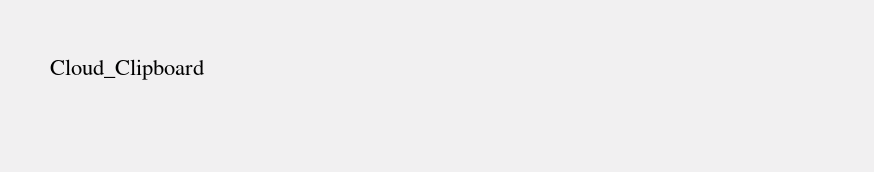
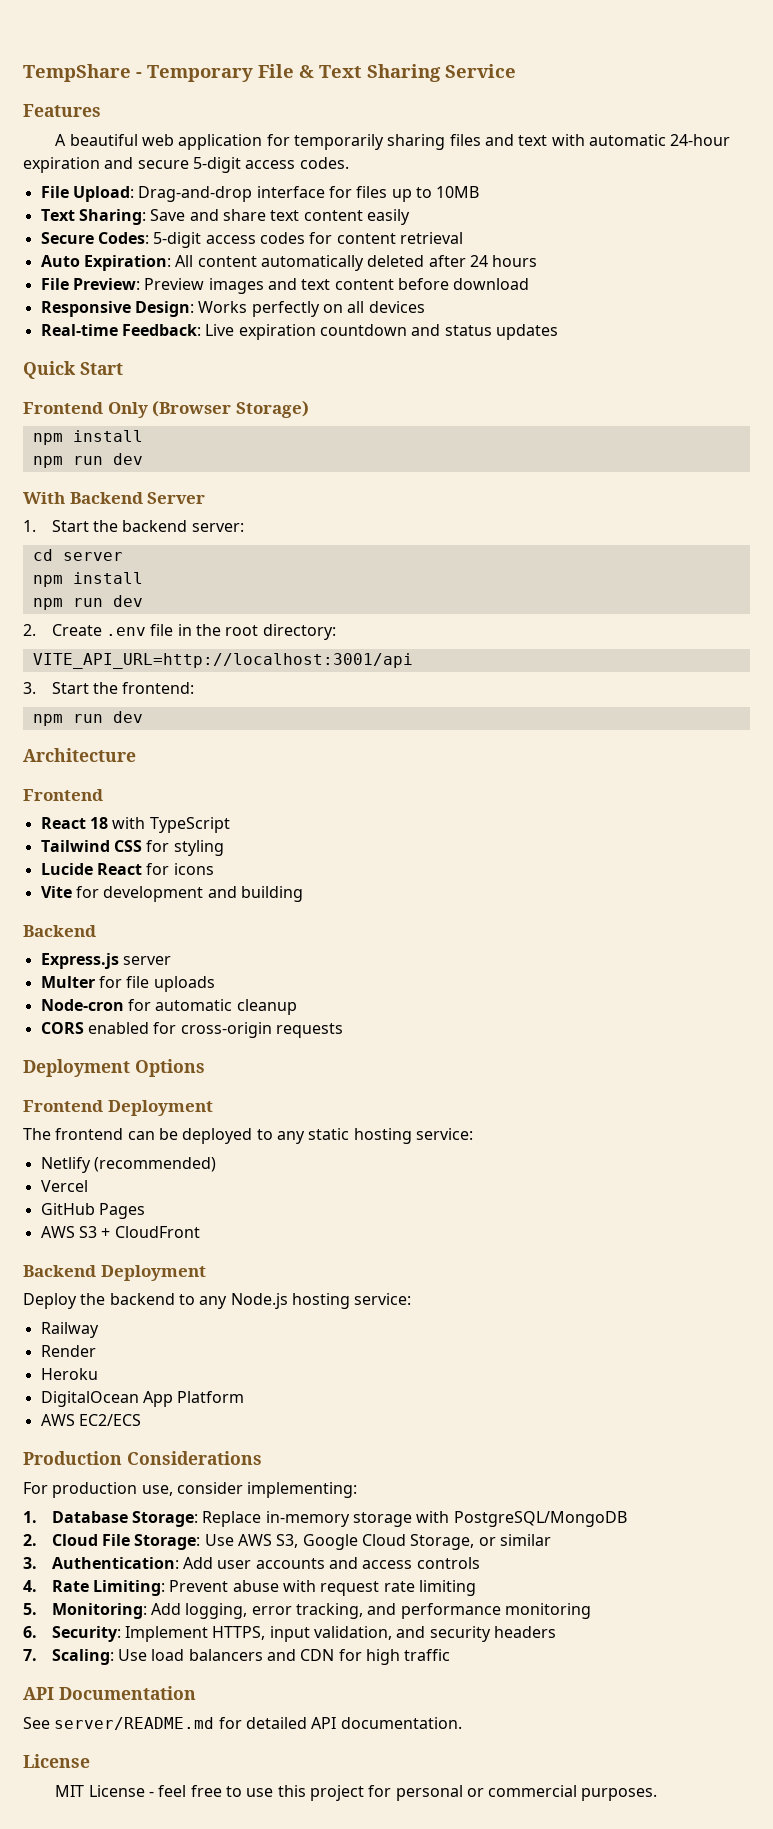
[50,59,205,80] Cloud_Clipboard -> [23,64,516,82] [23,104,101,117] [55,134,731,150] [23,157,349,173] [40,186,480,202] [40,209,410,225] [40,232,463,248] [40,255,538,271] [40,278,530,294] [40,301,425,317] [40,324,558,340] [23,361,123,379] [23,400,309,418] [32,430,143,445] [32,453,143,468] [23,492,206,504] [23,520,244,532] [32,549,123,561] [32,572,143,587] [32,595,143,610] [23,624,336,640] [32,653,413,669] [23,682,195,694] [32,711,143,726] [23,748,136,762] [23,789,103,801] [40,817,230,833] [40,840,224,856] [40,863,214,875] [40,886,303,902] [23,925,96,937] [40,953,171,969] [40,976,215,992] [40,999,297,1015] [40,1022,343,1038] [23,1059,205,1077] [23,1100,213,1116] [23,1128,473,1144] [40,1157,216,1173] [40,1180,88,1192] [40,1203,145,1219] [40,1226,200,1238] [23,1265,206,1281] [23,1293,412,1309] [40,1322,99,1338] [40,1345,96,1357] [40,1368,98,1380] [40,1391,245,1407] [40,1414,141,1426] [23,1451,262,1465] [23,1482,358,1498] [23,1511,627,1527] [23,1534,552,1550] [23,1557,480,1569] [23,1580,477,1596] [23,1603,592,1619] [23,1626,557,1642] [23,1649,451,1665] [23,1686,196,1700] [23,1717,462,1730] [23,1754,90,1768] [55,1785,658,1801] TempShare - Temporary File & Text Sharing Service // Features // A beautiful web application for temporarily sharing files and text with automatic 24-hour expiration and secure 5-digit access codes. // File Upload: Drag-and-drop interface for files up to 10MB // Text Sharing: Save and share text content easily // Secure Codes: 5-digit access codes for content retrieval // Auto Expiration: All content automatically deleted after 24 hours // File Preview: Preview images and text content before download // Responsive Design: Works perfectly on all devices // Real-time Feedback: Live expiration countdown and status updates // Quick Start // Frontend Only (Browser Storage) // npm install // npm run dev // With Backend Server // 1. Start the backend server: // cd server // npm install // npm run dev // 2. Create .env file in the root directory: // VITE_API_URL=http://localhost:3001/api // 3. Start the frontend: // npm run dev // Architecture // Frontend // React 18 with TypeScript // Tailwind CSS for styling // Lucide React for icons // Vite for development and building // Backend // Express.js server // Multer for file uploads // Node-cron for automatic cleanup // CORS enabled for cross-origin requests // Deployment Options // Frontend Deployment // The frontend can be deployed to any static hosting service: // Netlify (recommended) // Vercel // GitHub Pages // AWS S3 + CloudFront // Backend Deployment // Deploy the backend to any Node.js hosting service: // Railway // Render // Heroku // DigitalOcean App Platform // AWS EC2/ECS // Production Considerations // For production use, consider implementing: // 1. Database Storage: Replace in-memory storage with PostgreSQL/MongoDB // 2. Cloud File Storage: Use AWS S3, Google Cloud Storage, or similar // 3. Authentication: Add user accounts and access controls // 4. Rate Limiting: Prevent abuse with request rate limiting // 5. Monitoring: Add logging, error tracking, and performance monitoring // 6. Security: Implement HTTPS, input validation, and security headers // 7. Scaling: Use load balancers and CDN for high traffic // API Documentation // See server/README.md for detailed API documentation. // License // MIT License - feel free to use this project for personal or commercial purposes.

